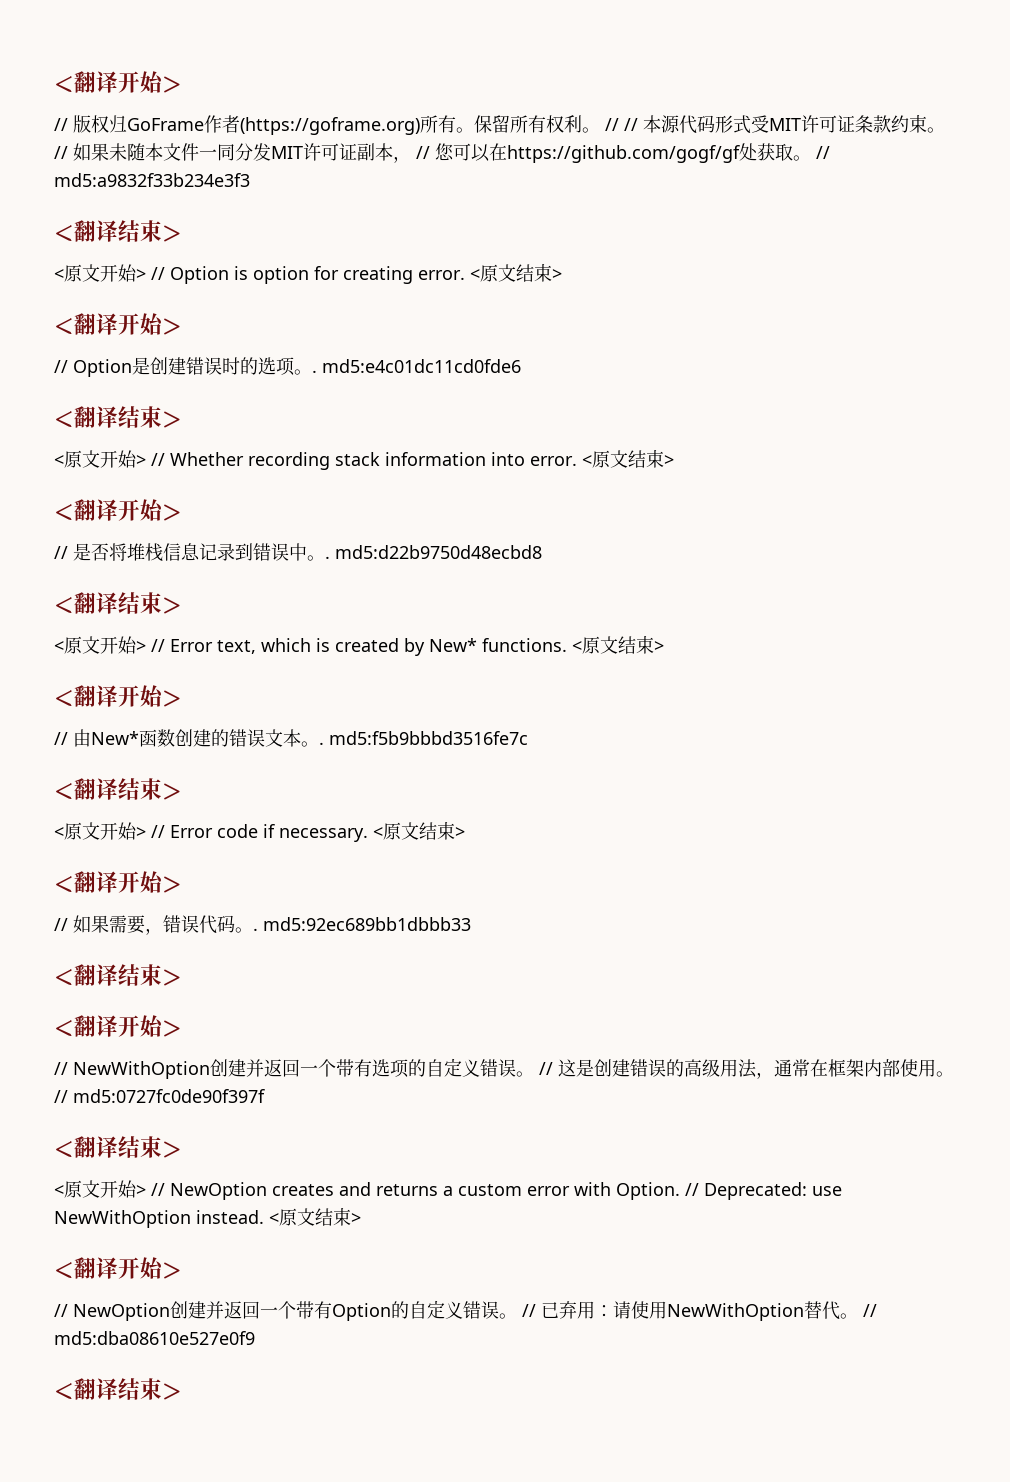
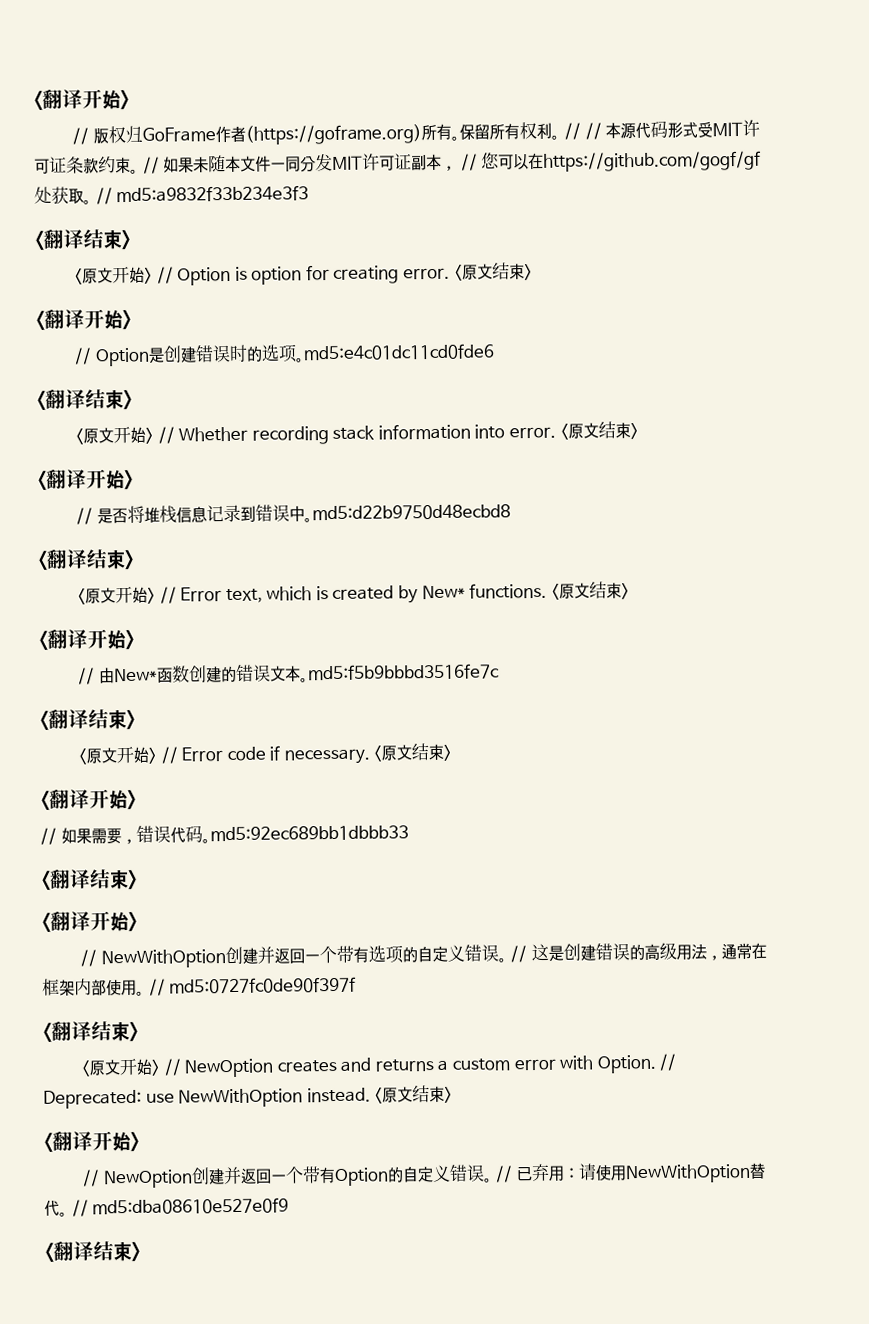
[312,370,317,373] . -> (305, 360) none
[325,556,330,559] . -> (313, 520) none
[319,742,324,745] . -> (309, 680) none
[253,928,258,931] . -> (211, 841) none

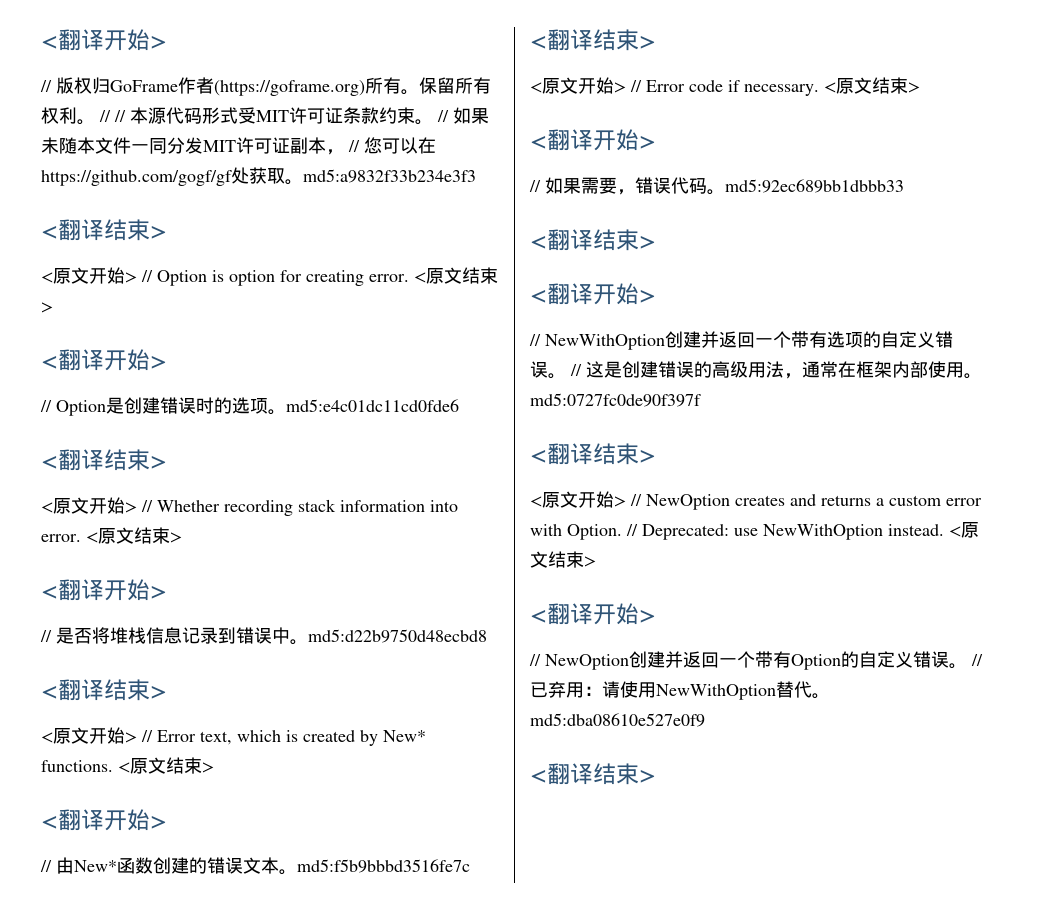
[95,187,113,205] // -> (303, 182) none
[148,978,166,996] // -> (982, 376) none
[71,1199,89,1217] // -> (830, 696) none

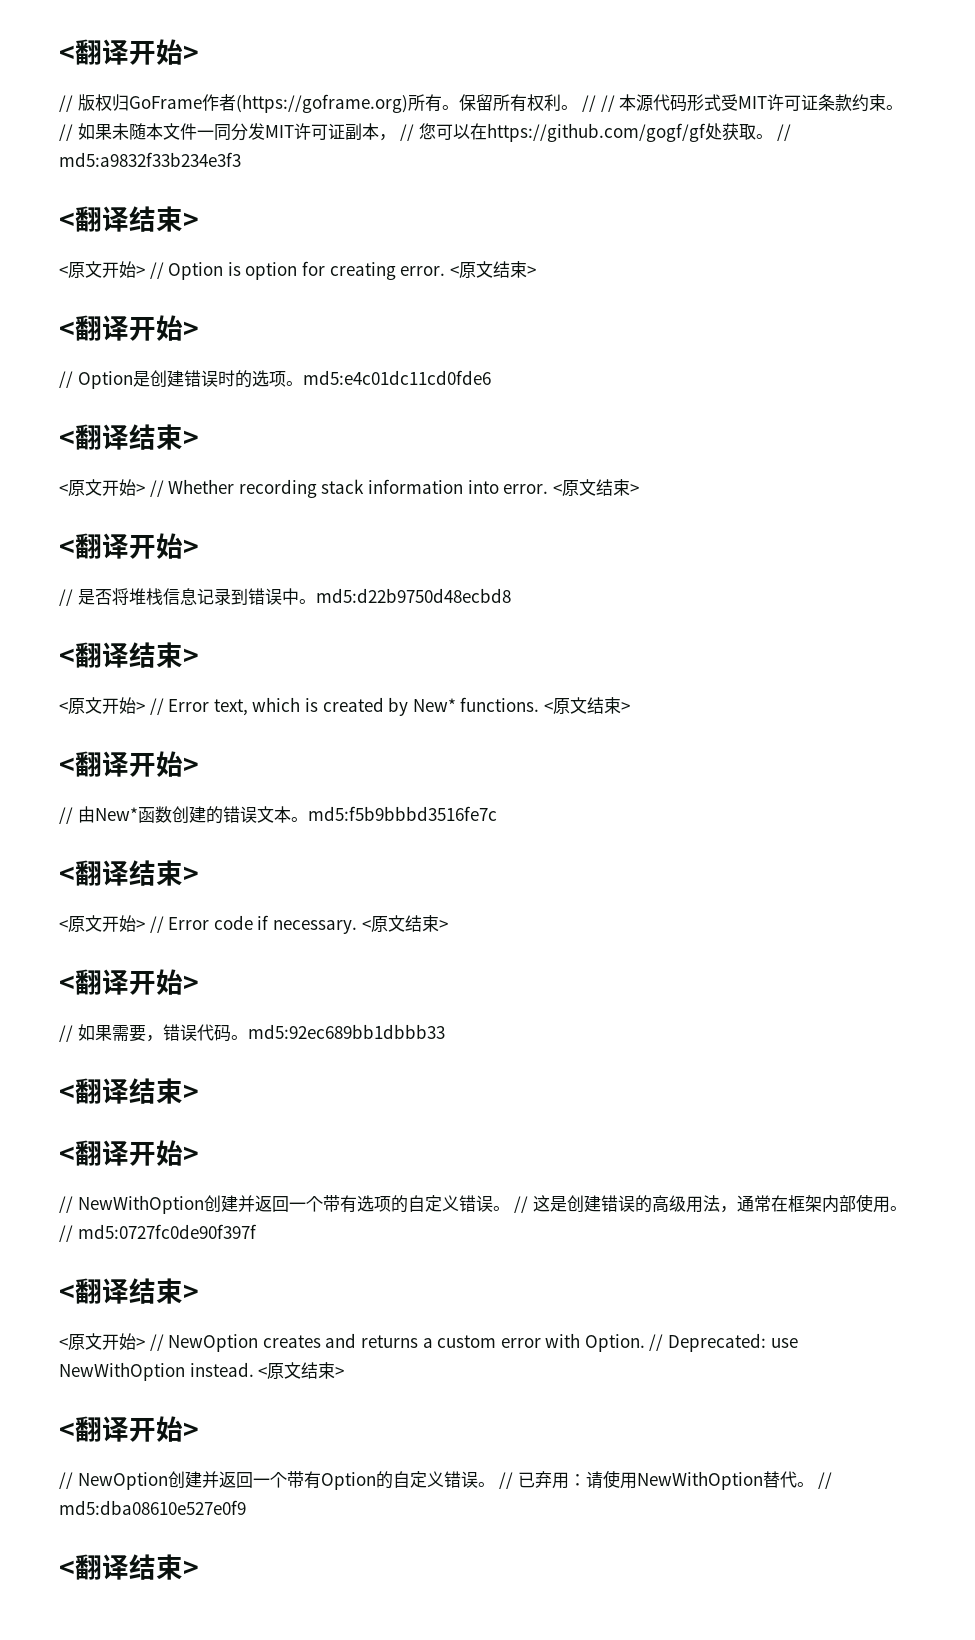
(303, 182) none -> [777,124,792,141] //
(982, 376) none -> [59,1225,73,1242] //
(830, 696) none -> [818,1472,833,1489] //

